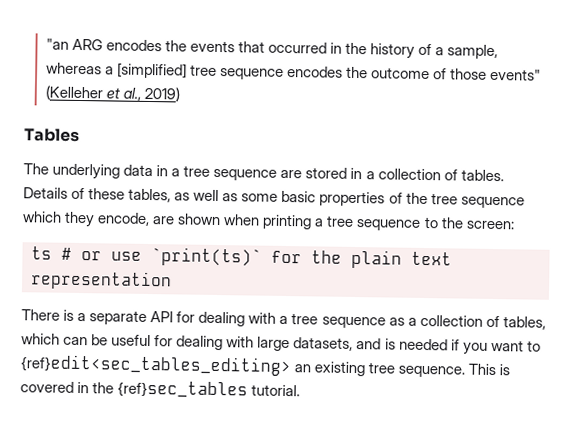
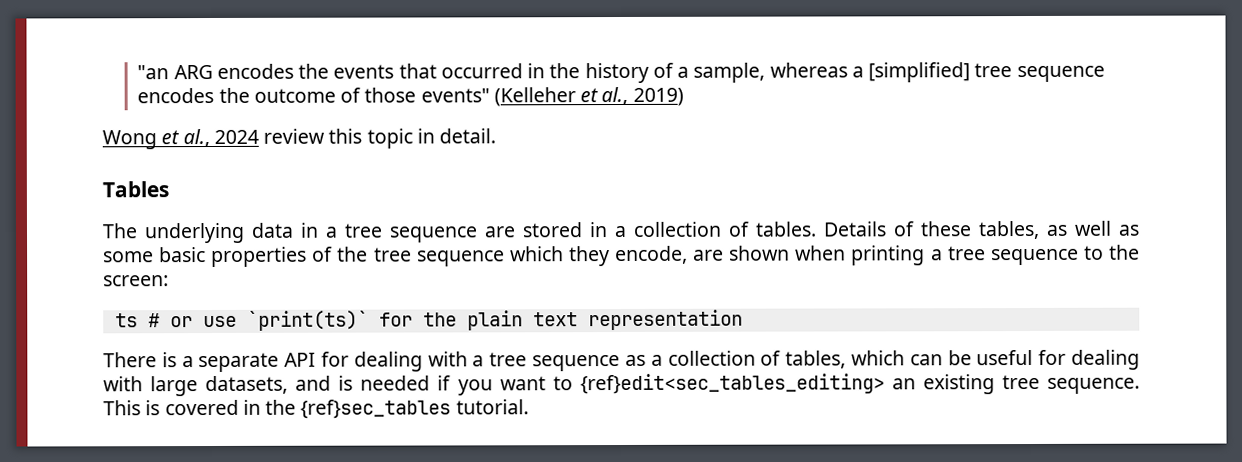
(180, 94) none -> [102,128,497,150] // Wong et al., 2024 review this topic in detail.

